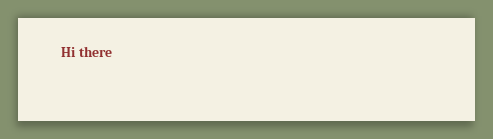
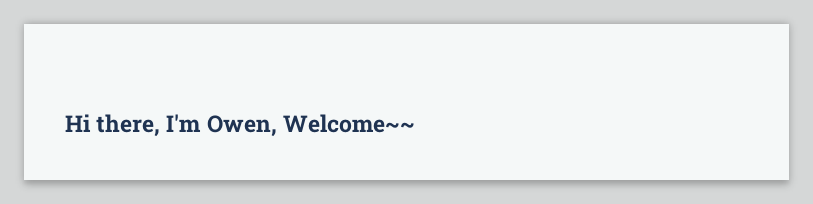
[78,46,112,57] there -> [96,114,415,137] there, I'm Owen, Welcome~~

